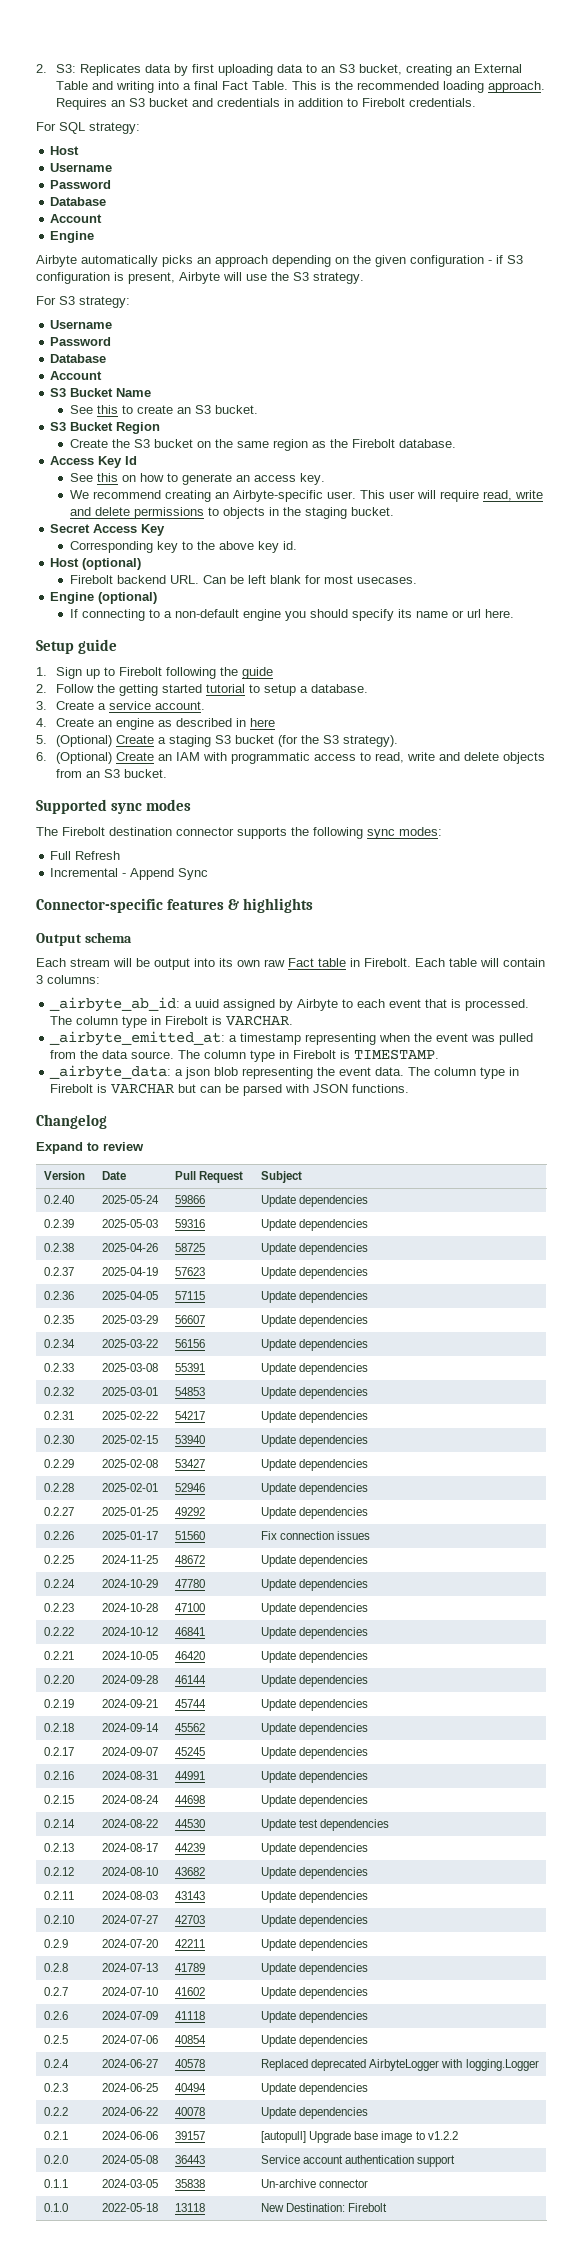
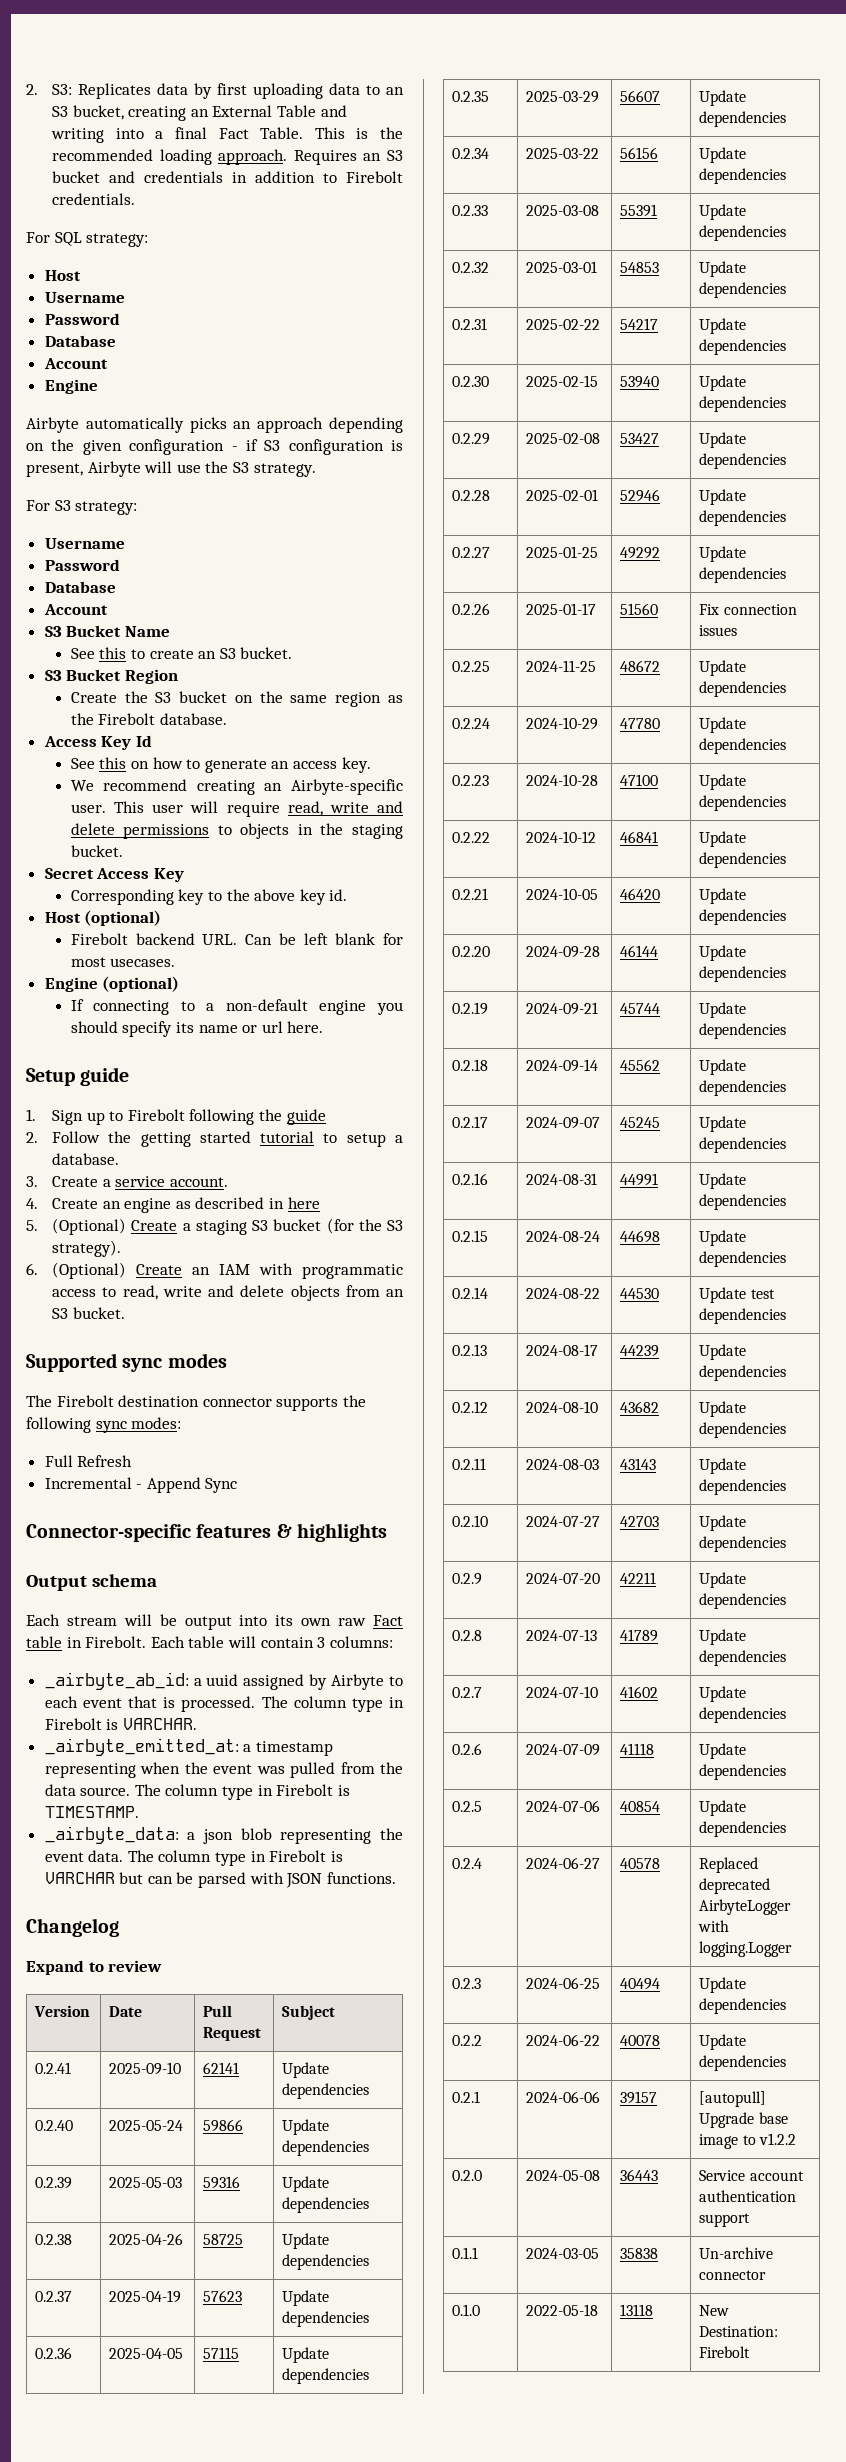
(303, 1177) none -> [35,2062,72,2074] [109,2062,182,2075] [203,2062,240,2074] [282,2062,330,2078] [282,2083,370,2099] // 0.2.41 | 2025-09-10 | 62141 | Update dependencies

